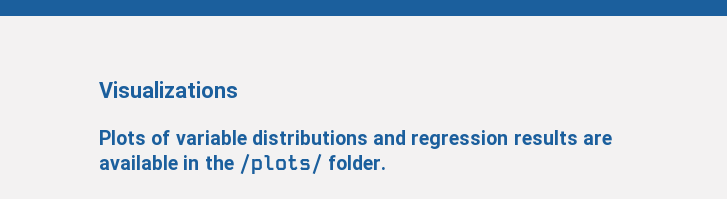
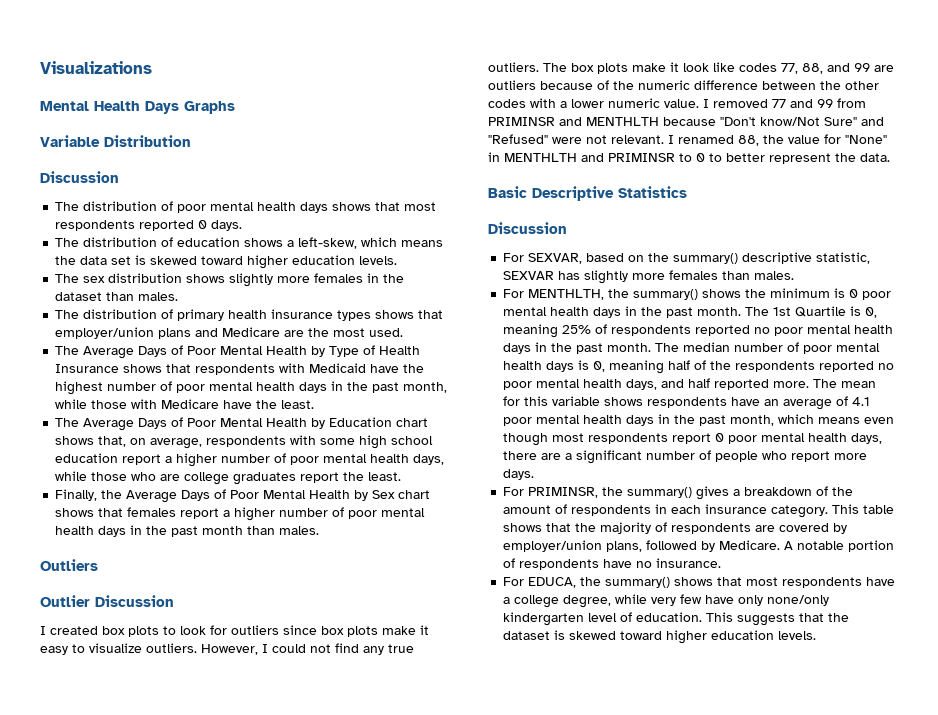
[99,130,612,149] [99,153,387,175] Plots of variable distributions and regression results are available in the /plots/ folder. -> [40,101,235,114] [40,135,191,147] [40,171,119,183] [55,201,437,213] [55,220,243,231] [55,237,444,249] [55,255,398,269] [55,273,405,287] [55,292,179,301] [55,309,444,321] [55,327,404,339] [55,345,421,359] [55,363,425,375] [55,381,448,395] [55,399,315,409] [55,417,429,431] [55,435,434,449] [55,453,445,467] [55,471,402,485] [55,489,431,503] [55,507,426,521] [55,525,320,537] [40,559,98,571] [40,595,174,607] [40,625,429,637] [40,643,414,655] [488,62,894,74] [488,80,879,90] [488,98,866,108] [488,117,884,126] [488,134,887,146] [488,152,890,164] [488,186,687,201] [488,222,567,234] [503,252,871,264] [503,270,795,284] [503,288,892,300] [503,306,878,318] [503,324,894,338] [503,342,881,354] [503,360,895,374] [503,378,877,390] [503,396,871,410] [503,414,895,426] [503,433,883,446] [503,450,868,464] [503,469,535,480] [503,486,854,500] [503,504,895,518] [503,522,848,534] [503,540,895,552] [503,558,722,570] [503,577,896,588] [503,594,830,608] [503,612,850,626] [503,630,817,644] Mental Health Days Graphs // Variable Distribution // Discussion // The distribution of poor mental health days shows that most respondents reported 0 days. // The distribution of education shows a left-skew, which means the data set is skewed toward higher education levels. // The sex distribution shows slightly more females in the dataset than males. // The distribution of primary health insurance types shows that employer/union plans and Medicare are the most used. // The Average Days of Poor Mental Health by Type of Health Insurance shows that respondents with Medicaid have the highest number of poor mental health days in the past month, while those with Medicare have the least. // The Average Days of Poor Mental Health by Education chart shows that, on average, respondents with some high school education report a higher number of poor mental health days, while those who are college graduates report the least. // Finally, the Average Days of Poor Mental Health by Sex chart shows that females report a higher number of poor mental health days in the past month than males. // Outliers // Outlier Discussion // I created box plots to look for outliers since box plots make it easy to visualize outliers. However, I could not find any true outliers. The box plots make it look like codes 77, 88, and 99 are outliers because of the numeric difference between the other codes with a lower numeric value. I removed 77 and 99 from PRIMINSR and MENTHLTH because "Don't know/Not Sure" and "Refused" were not relevant. I renamed 88, the value for "None" in MENTHLTH and PRIMINSR to 0 to better represent the data. // Basic Descriptive Statistics // Discussion // For SEXVAR, based on the summary() descriptive statistic, SEXVAR has slightly more females than males. // For MENTHLTH, the summary() shows the minimum is 0 poor mental health days in the past month. The 1st Quartile is 0, meaning 25% of respondents reported no poor mental health days in the past month. The median number of poor mental health days is 0, meaning half of the respondents reported no poor mental health days, and half reported more. The mean for this variable shows respondents have an average of 4.1 poor mental health days in the past month, which means even though most respondents report 0 poor mental health days, there are a significant number of people who report more days. // For PRIMINSR, the summary() gives a breakdown of the amount of respondents in each insurance category. This table shows that the majority of respondents are covered by employer/union plans, followed by Medicare. A notable portion of respondents have no insurance. // For EDUCA, the summary() shows that most respondents have a college degree, while very few have only none/only kindergarten level of education. This suggests that the dataset is skewed toward higher education levels.

